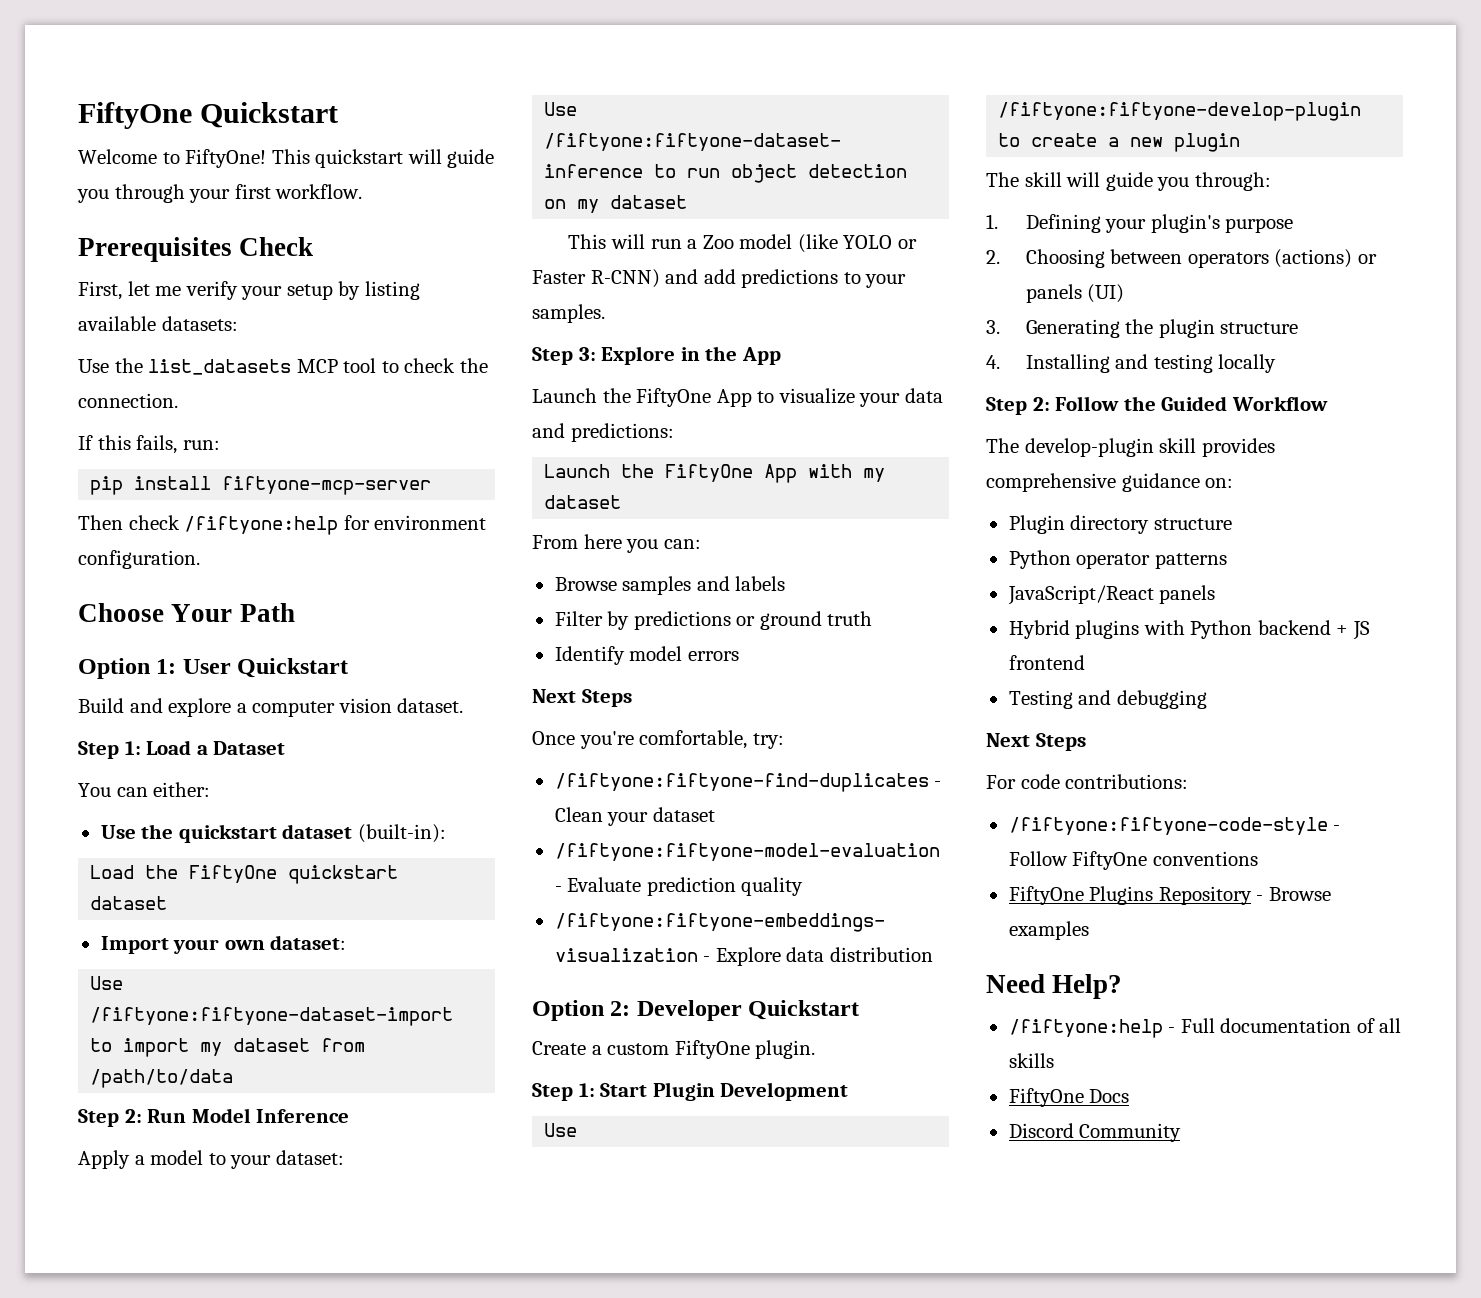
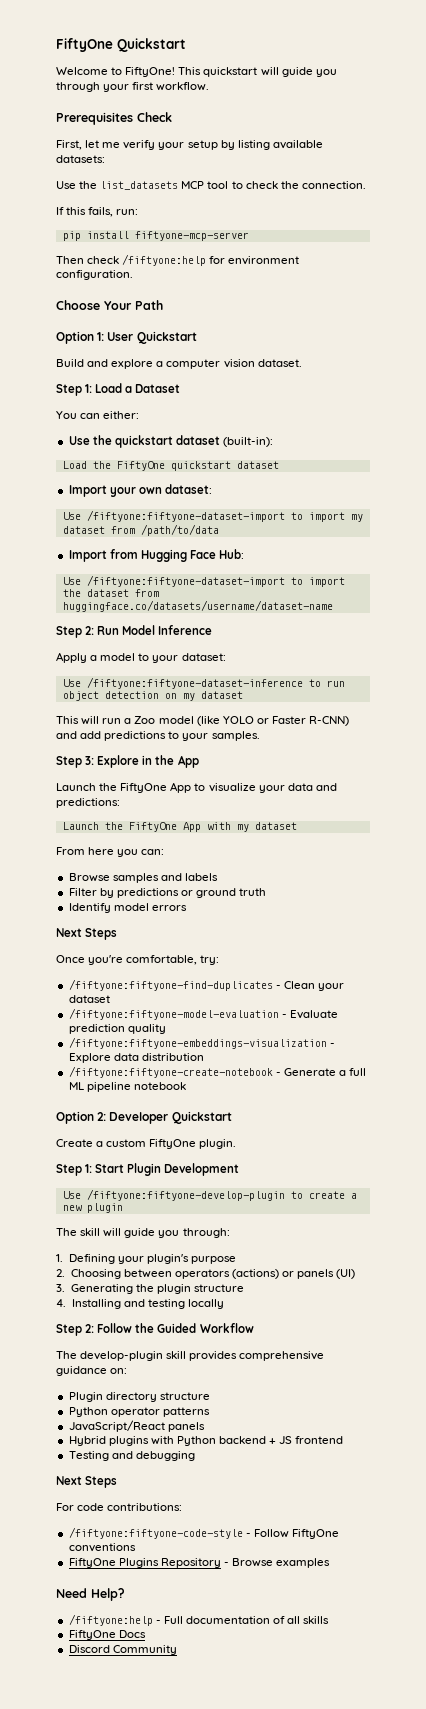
(234, 1078) none -> [68,549,245,562] [62,575,345,587] [62,589,159,597] [62,600,333,612] // Import from Hugging Face Hub: // Use /fiftyone:fiftyone-dataset-import to import the dataset from huggingface.co/datasets/username/dataset-name
(933, 954) none -> [68,1066,367,1078] [68,1082,186,1092] // /fiftyone:fiftyone-create-notebook - Generate a full ML pipeline notebook

